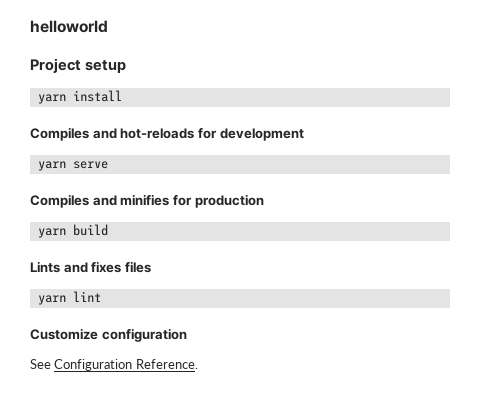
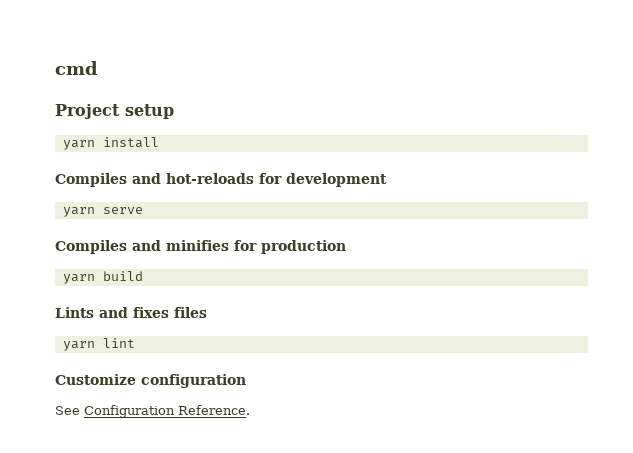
[30,20,108,33] helloworld -> [55,61,98,75] cmd

